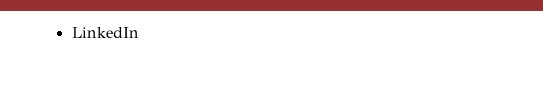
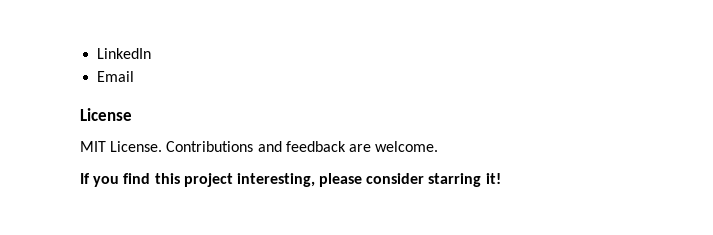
(139, 32) none -> [97,71,135,82] [80,108,132,121] [80,141,439,152] [80,173,501,187] // Email // License // MIT License. Contributions and feedback are welcome. // If you find this project interesting, please consider starring it!

